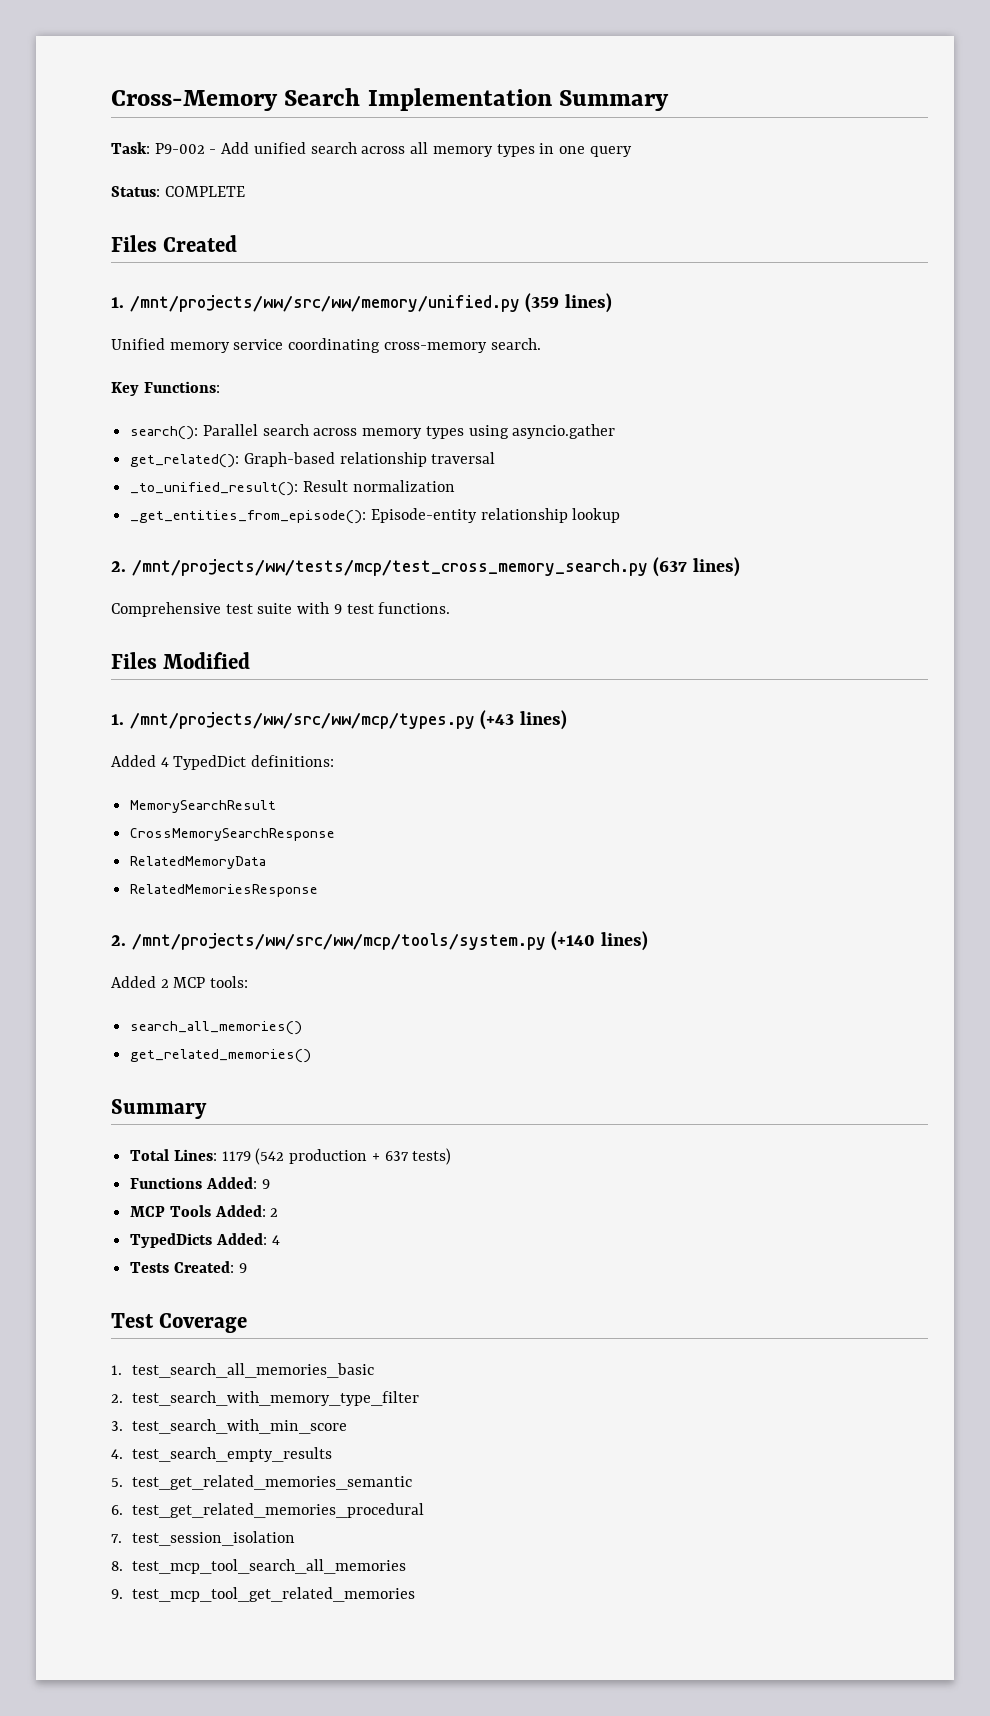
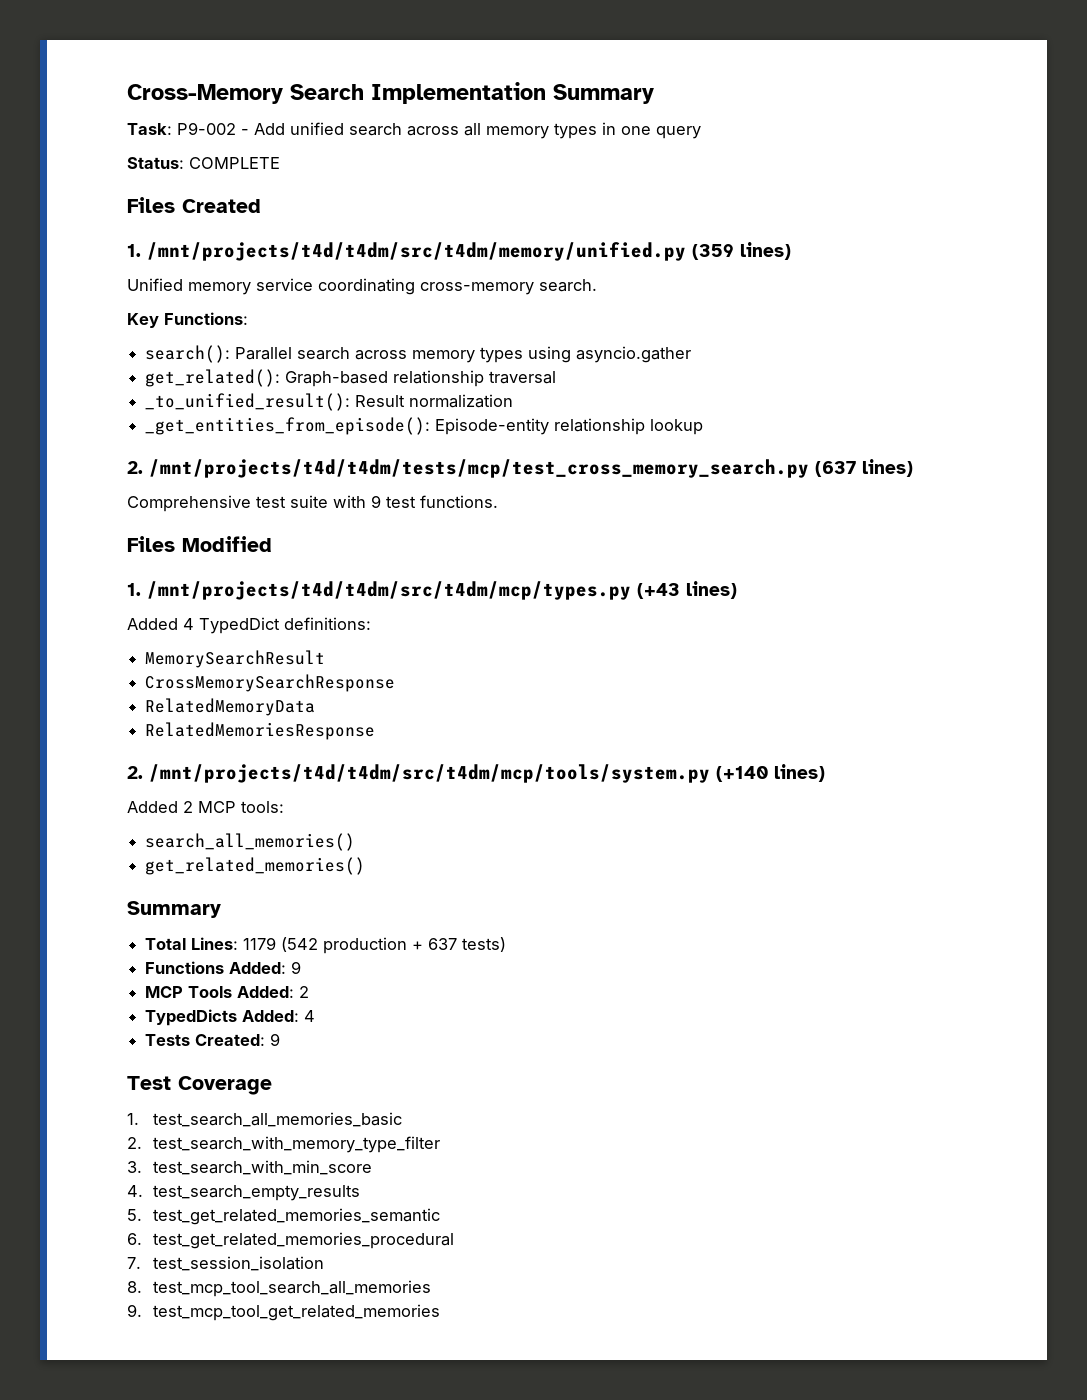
[129,295,520,312] /mnt/projects/ww/src/ww/memory/unified.py -> [147,242,686,261] /mnt/projects/t4d/t4dm/src/t4dm/memory/unified.py
[131,559,648,576] /mnt/projects/ww/tests/mcp/test_cross_memory_search.py -> [149,459,809,478] /mnt/projects/t4d/t4dm/tests/mcp/test_cross_memory_search.py
[129,712,475,729] /mnt/projects/ww/src/ww/mcp/types.py -> [147,581,631,600] /mnt/projects/t4d/t4dm/src/t4dm/mcp/types.py
[131,933,546,950] /mnt/projects/ww/src/ww/mcp/tools/system.py -> [149,764,710,783] /mnt/projects/t4d/t4dm/src/t4dm/mcp/tools/system.py

